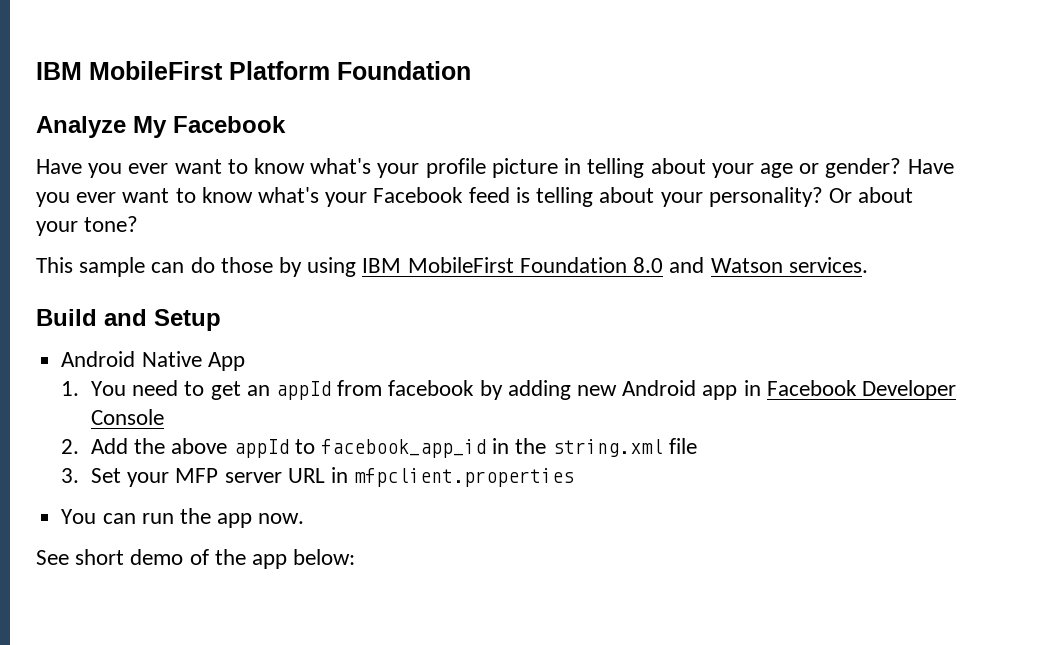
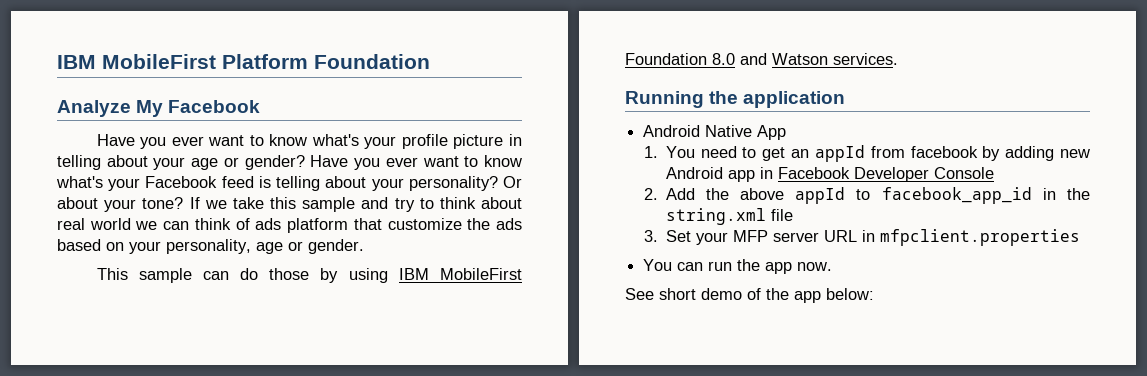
(139, 224) none -> [189,197,522,212] [57,218,522,233] [57,239,364,254] If we take this sample and try to think about real world we can think of ads platform that customize the ads based on your personality, age or gender.
[36,309,221,331] Build and Setup -> [625,91,846,108] Running the application

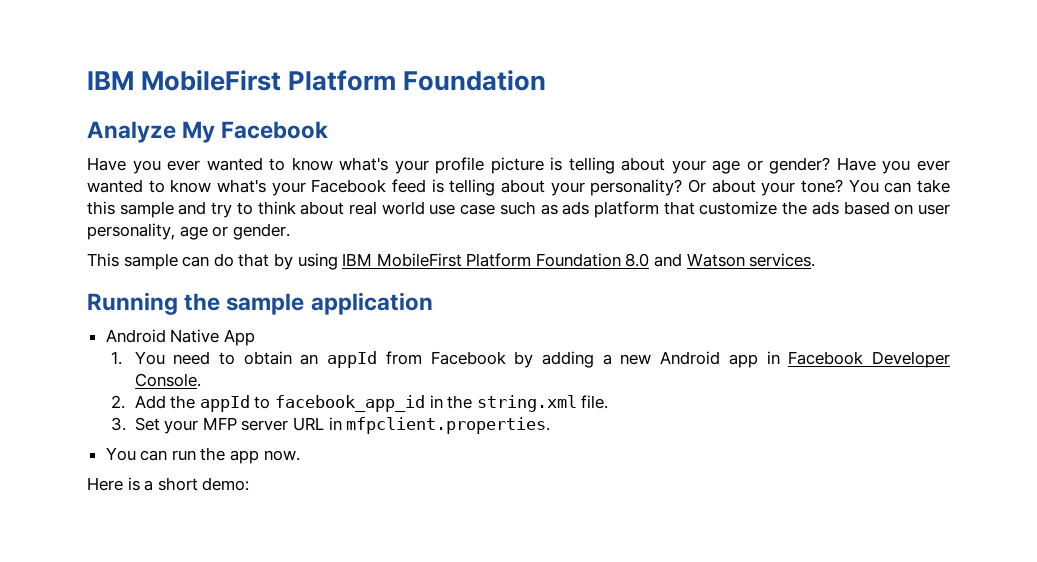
[208,135,245,146] want -> [206,157,263,171] wanted
[508,134,522,146] in -> [550,157,563,171] is
[422,156,459,167] want -> [87,179,143,193] wanted
[189,197,227,209] If we -> [848,179,912,193] You can
[135,218,250,230] we can think of -> [429,201,558,215] use case such as
[129,241,161,254] your -> [917,204,950,215] user
[269,268,310,280] those -> [238,253,270,267] that
(522, 274) none -> [466,253,532,267] Platform
(739, 97) none -> [226,293,305,315] sample
[762,147,786,161] get -> [243,351,292,365] obtain
[910,146,978,158] facebook -> [430,351,506,365] Facebook
(1055, 153) none -> [602,354,612,365] a
[933,167,994,179] Console -> [134,373,201,387] Console.
[740,188,785,200] above -> (196, 402) none
[770,209,793,221] file -> [581,395,609,409] file.
[879,229,1080,246] mfpclient.properties -> [346,417,551,434] mfpclient.properties.
[625,288,874,303] See short demo of the app below: -> [87,477,250,491] Here is a short demo:

